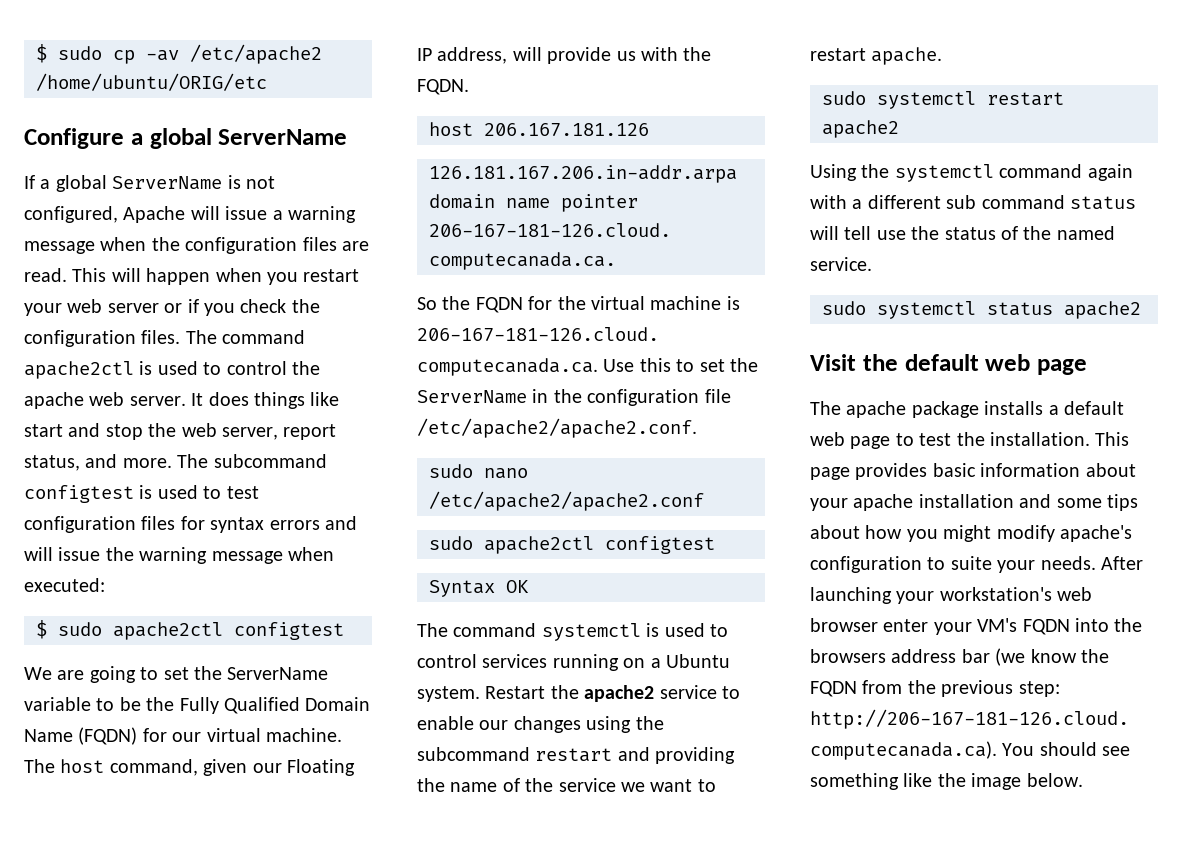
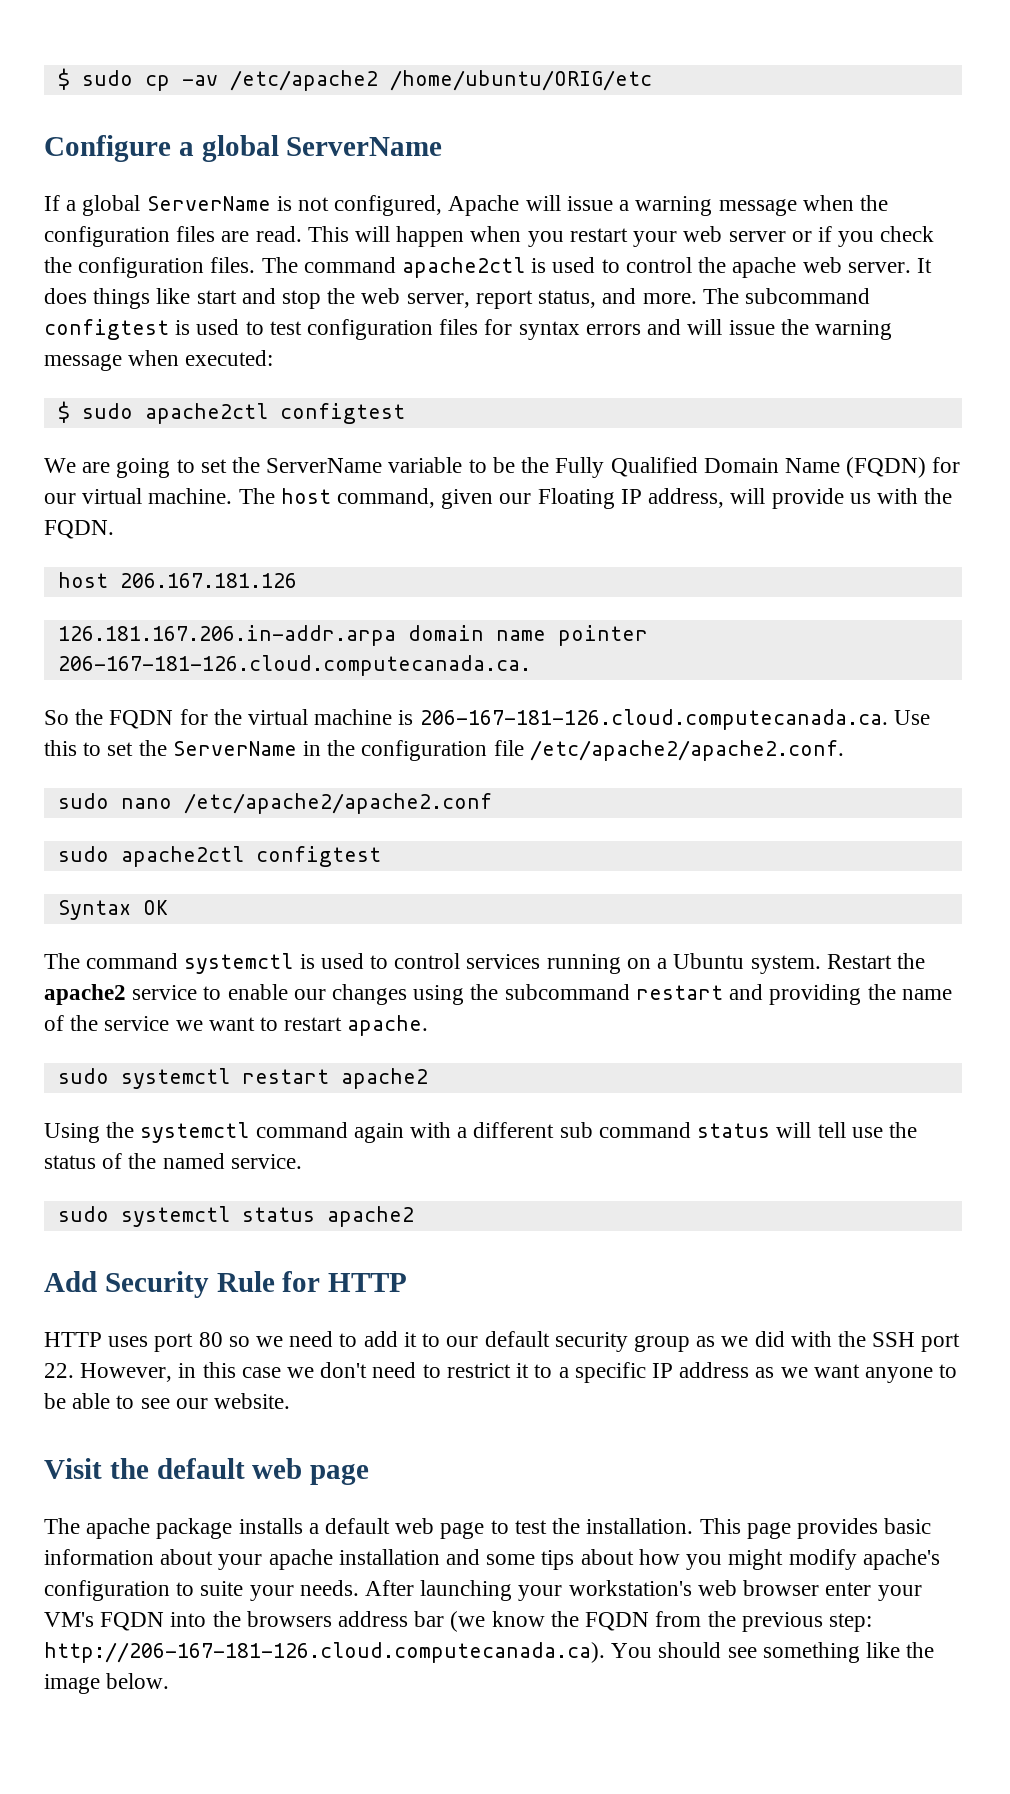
(1141, 310) none -> [44,1271,408,1298] [44,1331,961,1352] [44,1362,958,1383] [44,1393,291,1409] // Add Security Rule for HTTP // HTTP uses port 80 so we need to add it to our default security group as we did with the SSH port 22. However, in this case we don't need to restrict it to a specific IP address as we want anyone to be able to see our website.

